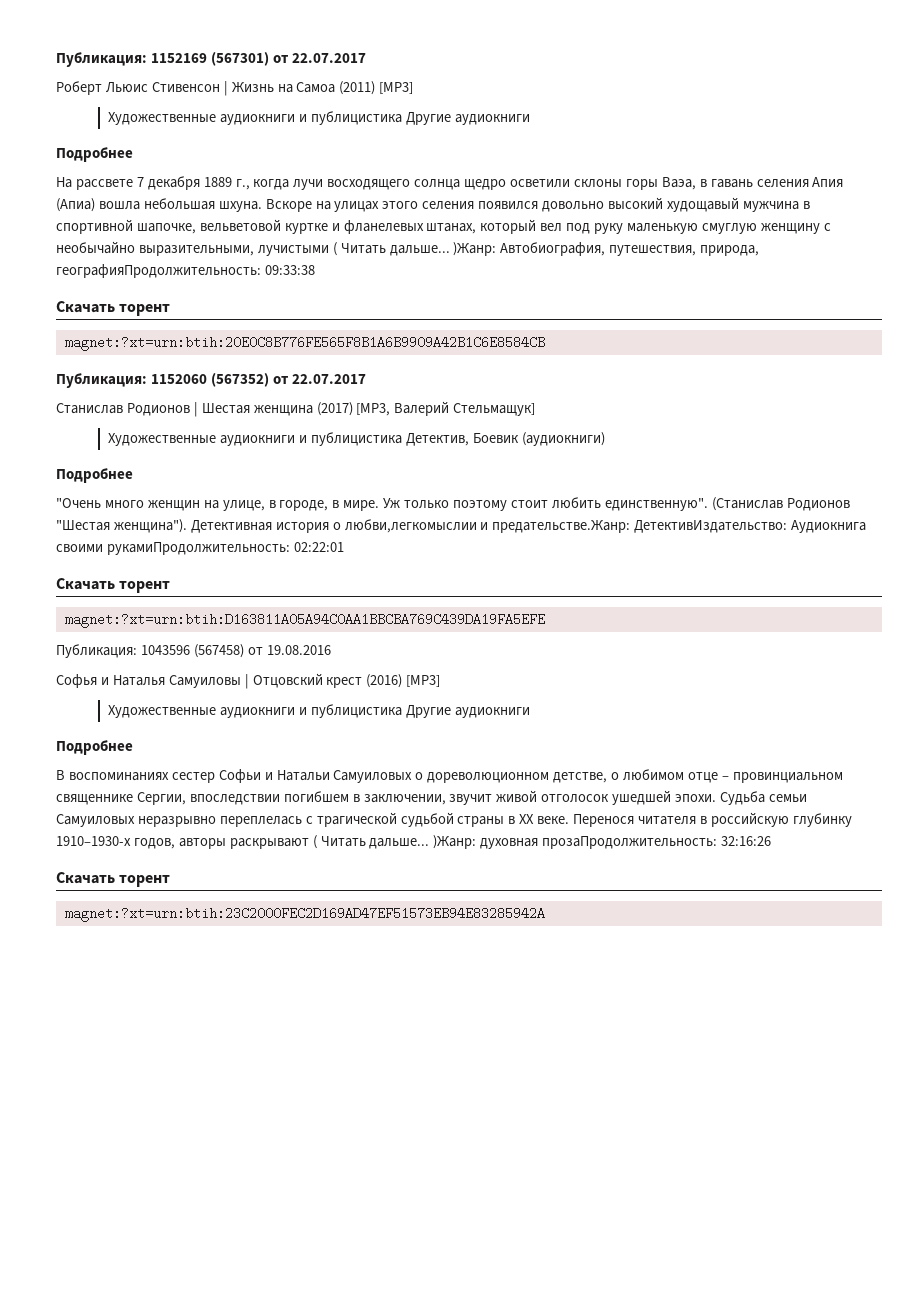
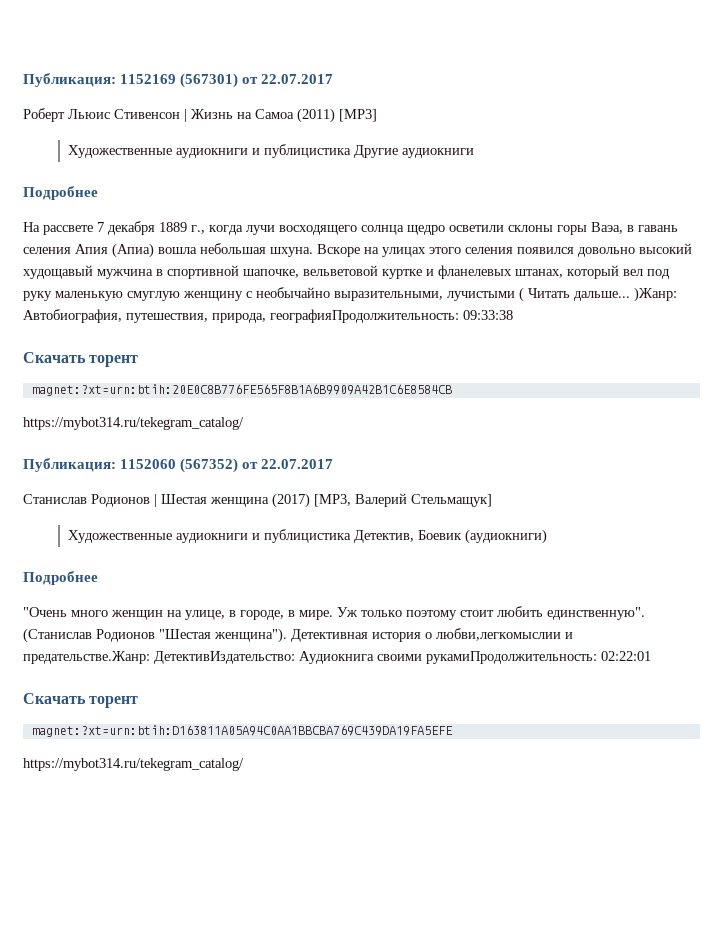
(545, 343) none -> [23,417,244,430] // https://mybot314.ru/tekegram_catalog/
[56,644,331,658] [56,673,441,689] [108,704,530,718] [56,740,133,755] [56,769,843,783] [56,790,807,805] [56,812,852,827] [56,835,772,849] [56,872,171,887] [64,907,545,922] Публикация: 1043596 (567458) от 19.08.2016 // Софья и Наталья Самуиловы | Отцовский крест (2016) [MP3] // Художественные аудиокниги и публицистика Другие аудиокниги // Подробнее // В воспоминаниях сестер Софьи и Натальи Самуиловых о дореволюционном детстве, о любимом отце – провинциальном священнике Сергии, впоследствии погибшем в заключении, звучит живой отголосок ушедшей эпохи. Судьба семьи Самуиловых неразрывно переплелась с трагической судьбой страны в XX веке. Перенося читателя в российскую глубинку 1910–1930-х годов, авторы раскрывают ( Читать дальше... )Жанр: духовная прозаПродолжительность: 32:16:26 // Скачать торент // magnet:?xt=urn:btih:23C2000FEC2D169AD47EF51573EB94E83285942A -> [23,758,244,771] https://mybot314.ru/tekegram_catalog/

